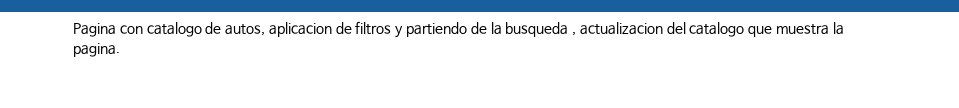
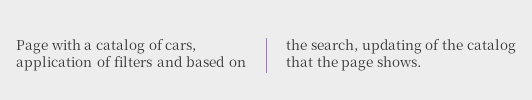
[73,21,844,38] [73,43,120,57] Pagina con catalogo de autos, aplicacion de filtros y partiendo de la busqueda , actualizacion del catalogo que muestra la pagina. -> [16,39,197,54] [16,56,246,71] [286,39,516,54] [286,56,421,71] Page with a catalog of cars, application of filters and based on the search, updating of the catalog that the page shows.

